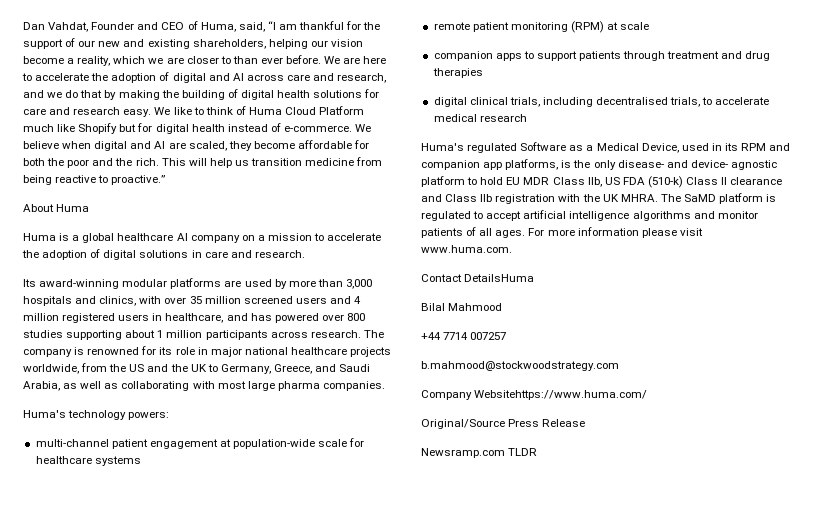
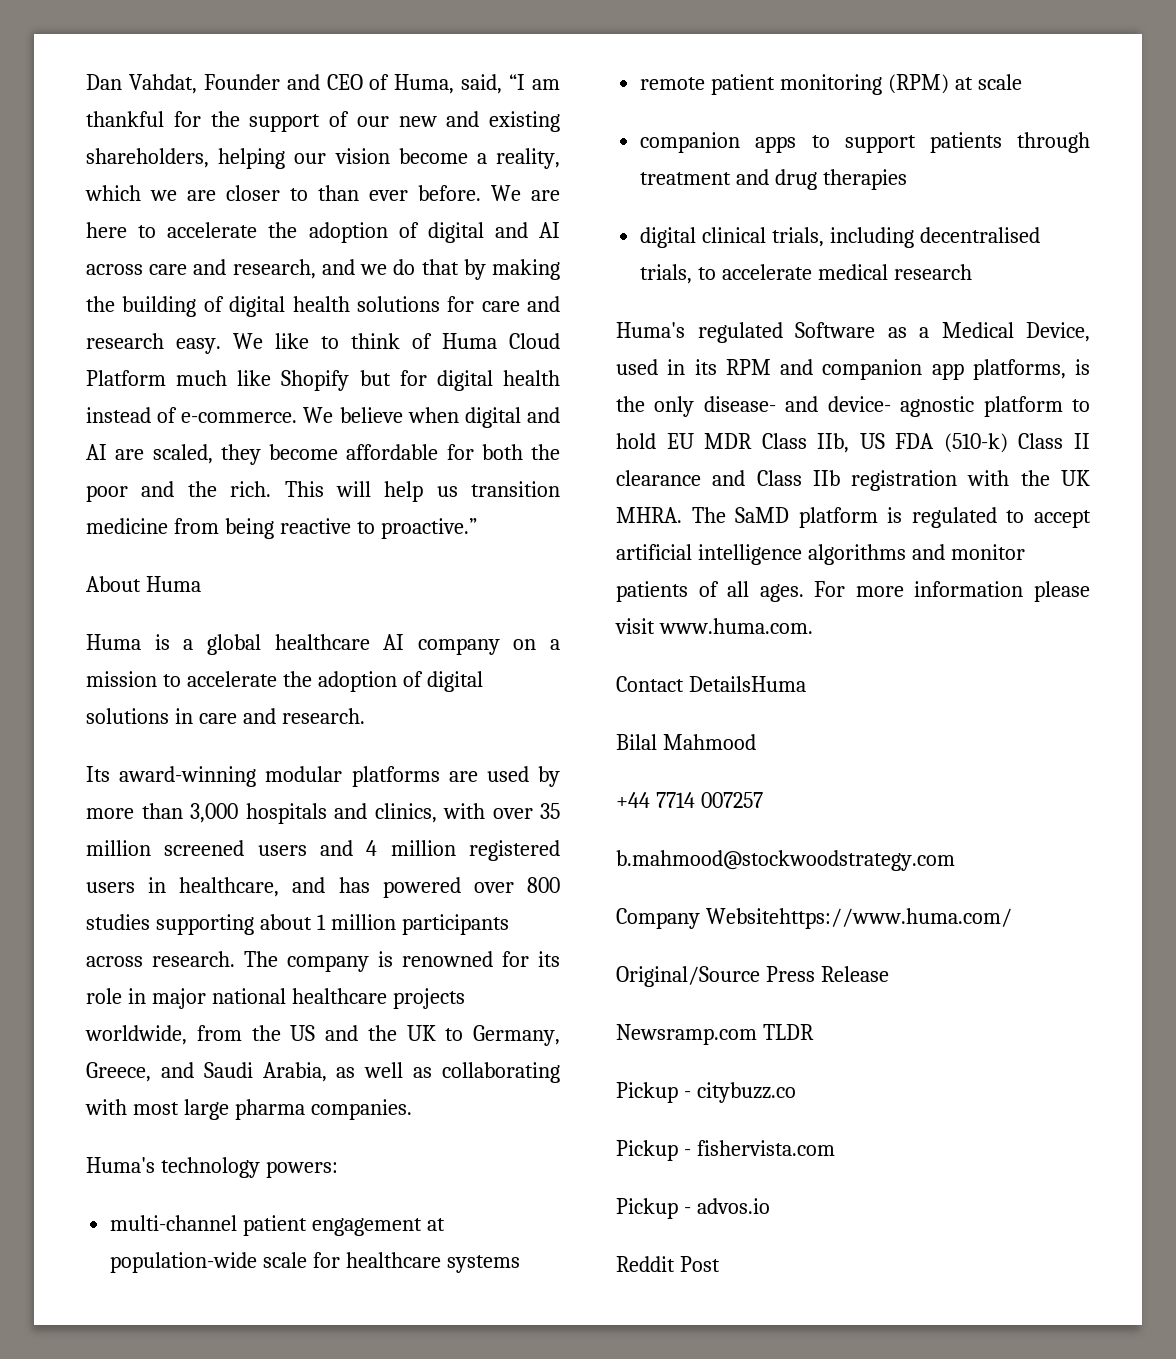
(538, 452) none -> [616,1082,796,1103] [616,1140,835,1161] [616,1198,770,1219] [616,1256,720,1272] // Pickup - citybuzz.co // Pickup - fishervista.com // Pickup - advos.io // Reddit Post

